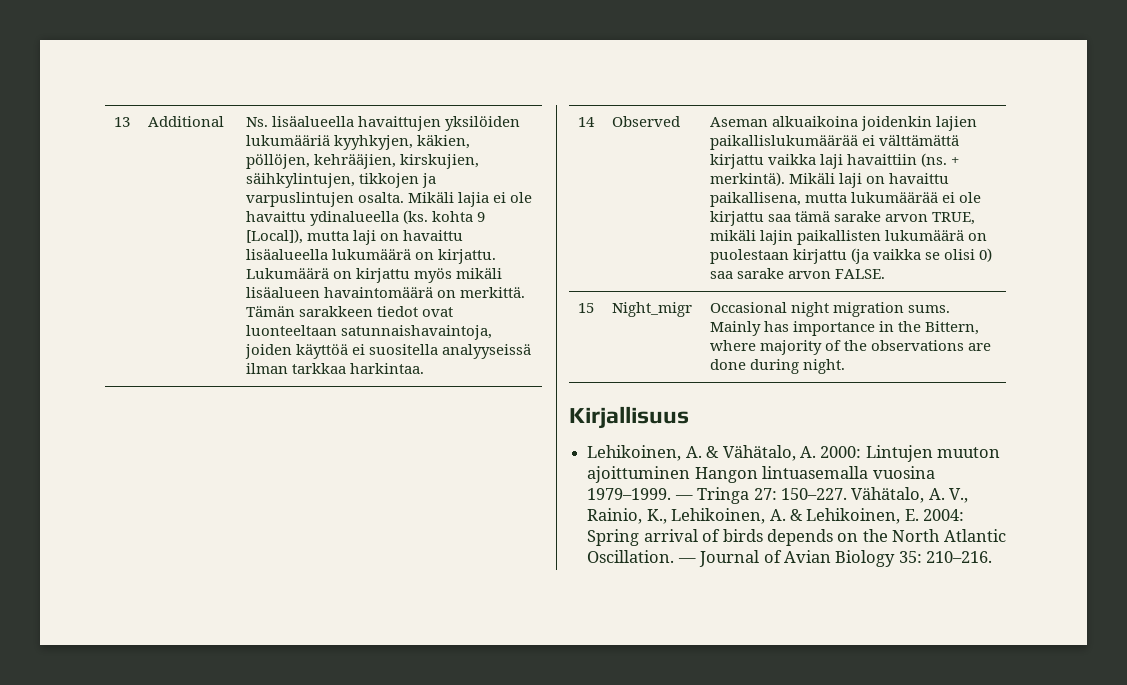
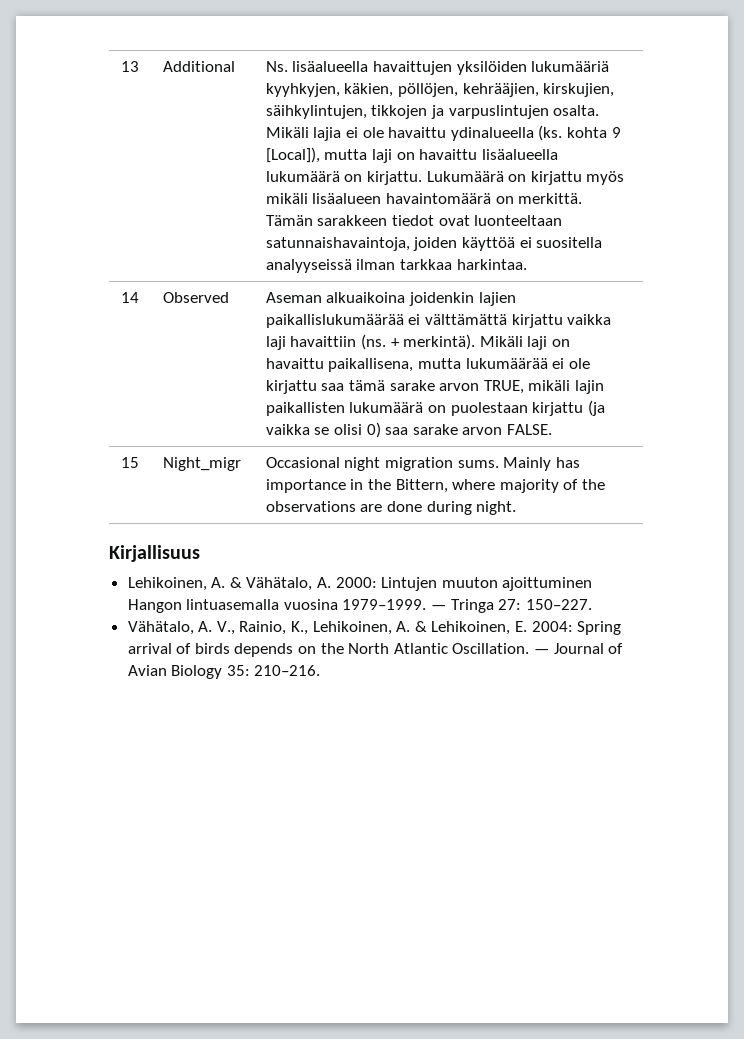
(847, 494) none -> (592, 604) //

